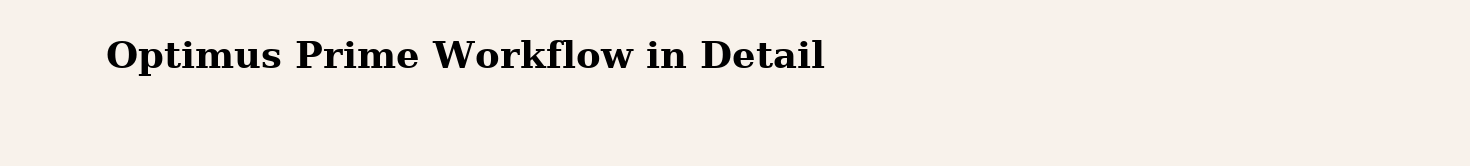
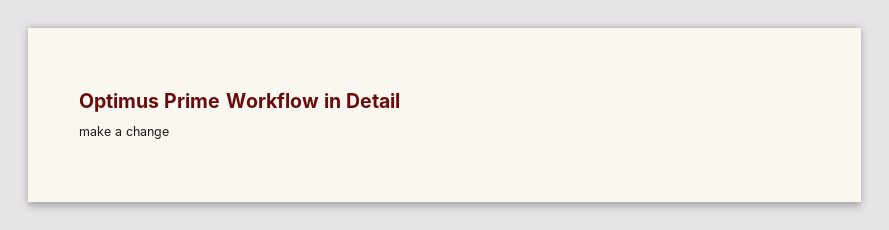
(825, 54) none -> [79,126,169,139] // make a change

